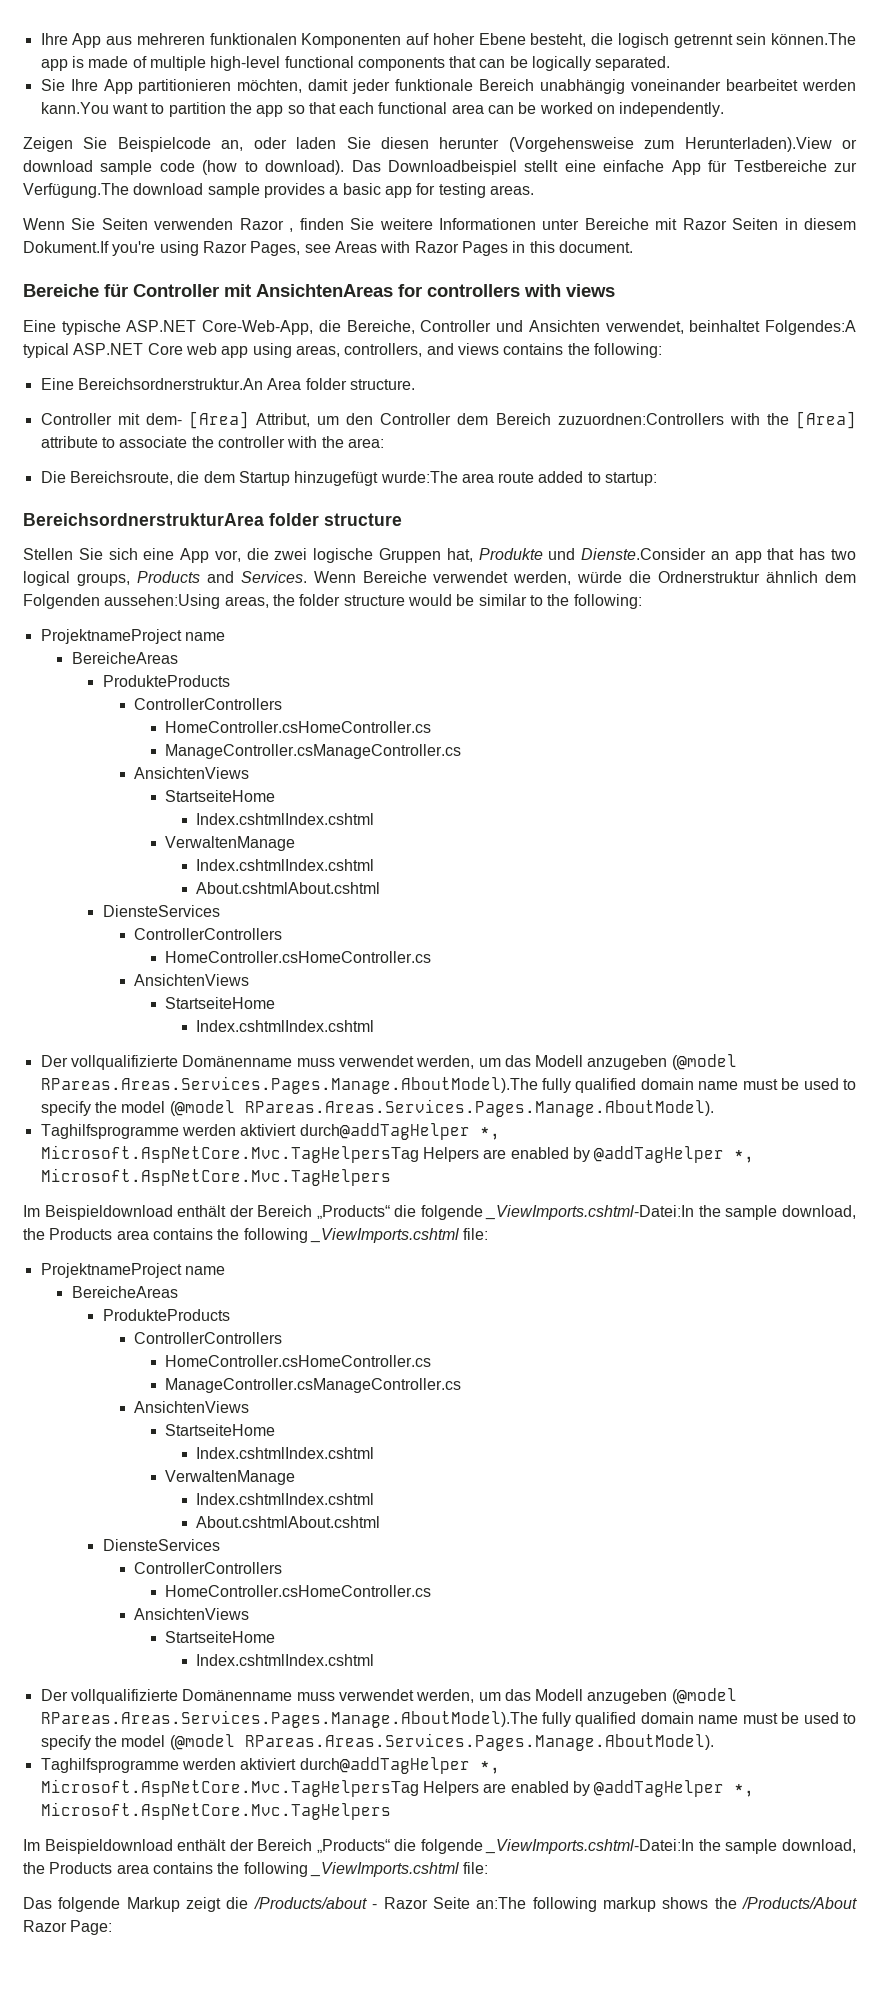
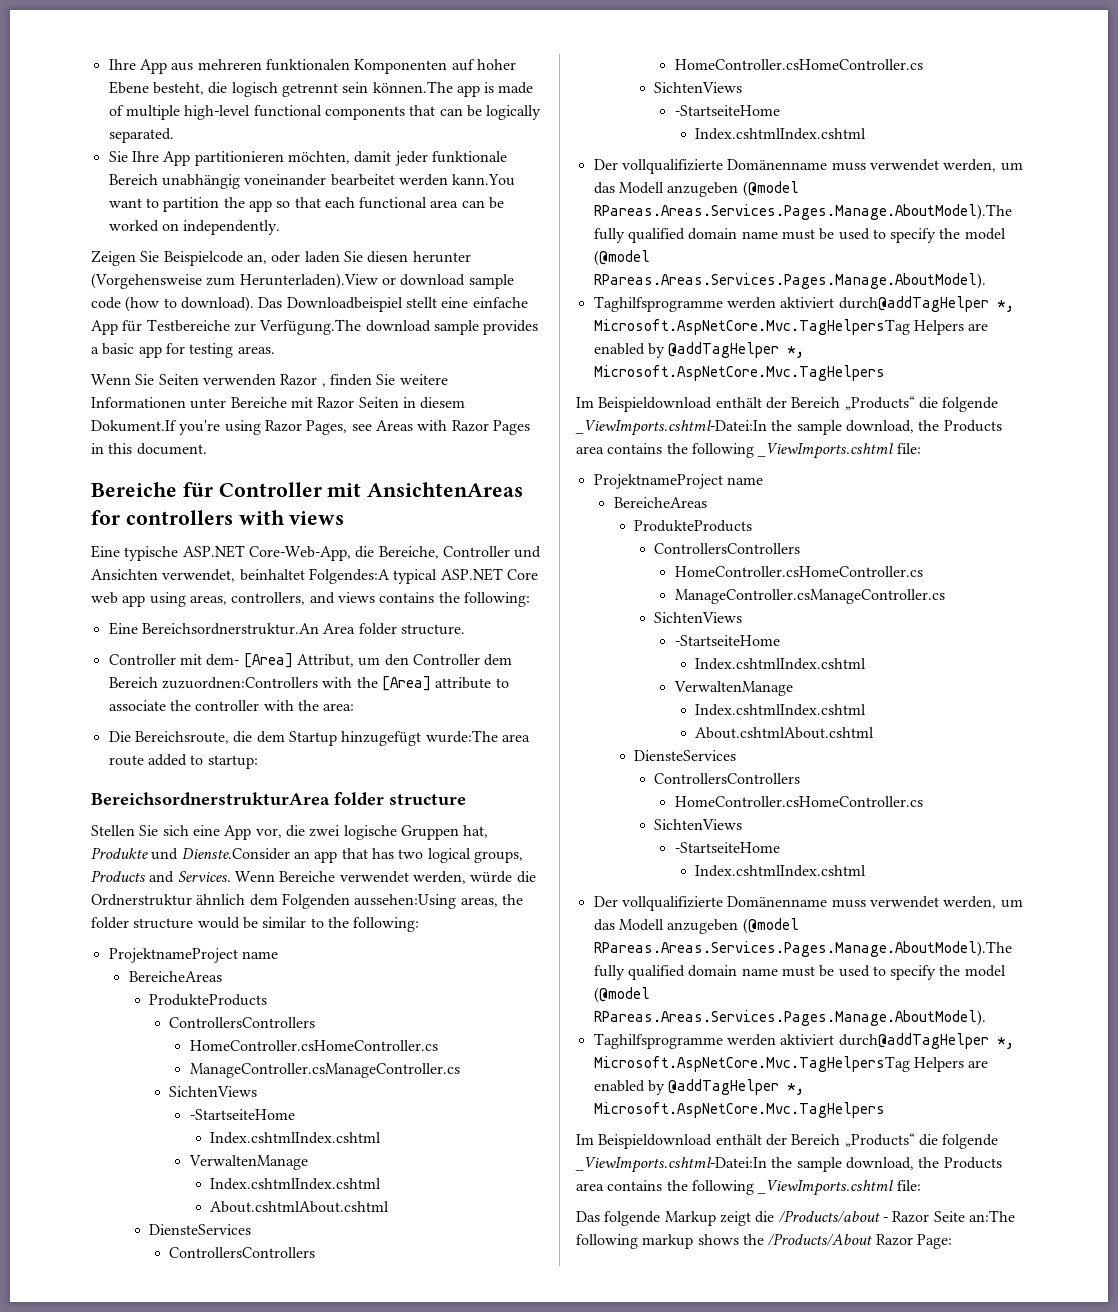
[133,698,282,710] [165,721,432,733] [165,744,462,759] [133,767,249,779] [165,790,276,802] [196,813,375,825] [165,836,296,851] [196,859,375,871] [196,882,381,894] [102,905,220,917] [133,928,282,940] [165,951,432,963] [133,974,249,986] [165,997,276,1009] ControllerControllers // HomeController.csHomeController.cs // ManageController.csManageController.cs // AnsichtenViews // StartseiteHome // Index.cshtmlIndex.cshtml // VerwaltenManage // Index.cshtmlIndex.cshtml // About.cshtmlAbout.cshtml // DiensteServices // ControllerControllers // HomeController.csHomeController.cs // AnsichtenViews // StartseiteHome -> [169,1017,316,1028] [189,1040,438,1051] [189,1063,460,1078] [169,1086,258,1097] [189,1109,295,1120] [210,1132,382,1144] [188,1155,308,1170] [210,1178,382,1190] [210,1201,390,1213] [149,1224,252,1235] [169,1247,316,1258] [674,59,923,70] [654,82,743,93] [674,105,780,116] ControllersControllers // HomeController.csHomeController.cs // ManageController.csManageController.cs // SichtenViews // -StartseiteHome // Index.cshtmlIndex.cshtml // VerwaltenManage // Index.cshtmlIndex.cshtml // About.cshtmlAbout.cshtml // DiensteServices // ControllersControllers // HomeController.csHomeController.cs // SichtenViews // -StartseiteHome
[133,1332,282,1344] [165,1355,432,1367] [165,1378,462,1393] [133,1401,249,1413] [165,1424,276,1436] [196,1447,375,1459] [165,1470,296,1485] [196,1493,375,1505] [196,1516,381,1528] [102,1539,220,1551] [133,1562,282,1574] [165,1585,432,1597] [133,1608,249,1620] [165,1631,276,1643] ControllerControllers // HomeController.csHomeController.cs // ManageController.csManageController.cs // AnsichtenViews // StartseiteHome // Index.cshtmlIndex.cshtml // VerwaltenManage // Index.cshtmlIndex.cshtml // About.cshtmlAbout.cshtml // DiensteServices // ControllerControllers // HomeController.csHomeController.cs // AnsichtenViews // StartseiteHome -> [654,543,801,554] [674,566,923,577] [674,589,945,604] [654,612,743,623] [674,635,780,646] [695,658,867,670] [673,681,793,696] [695,704,867,716] [695,727,875,739] [634,750,737,761] [654,773,801,784] [674,796,923,807] [654,819,743,830] [674,842,780,853] ControllersControllers // HomeController.csHomeController.cs // ManageController.csManageController.cs // SichtenViews // -StartseiteHome // Index.cshtmlIndex.cshtml // VerwaltenManage // Index.cshtmlIndex.cshtml // About.cshtmlAbout.cshtml // DiensteServices // ControllersControllers // HomeController.csHomeController.cs // SichtenViews // -StartseiteHome

